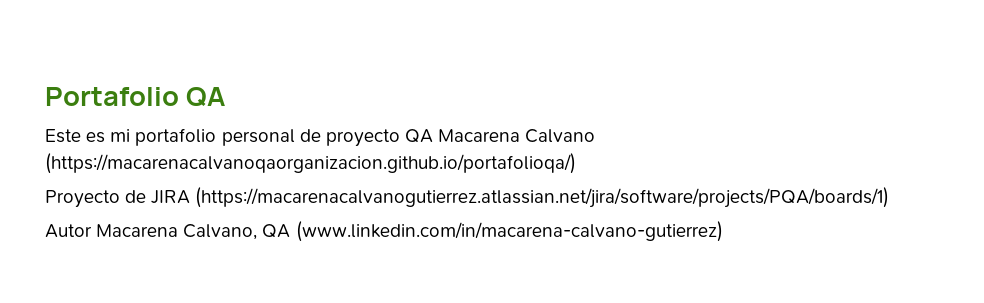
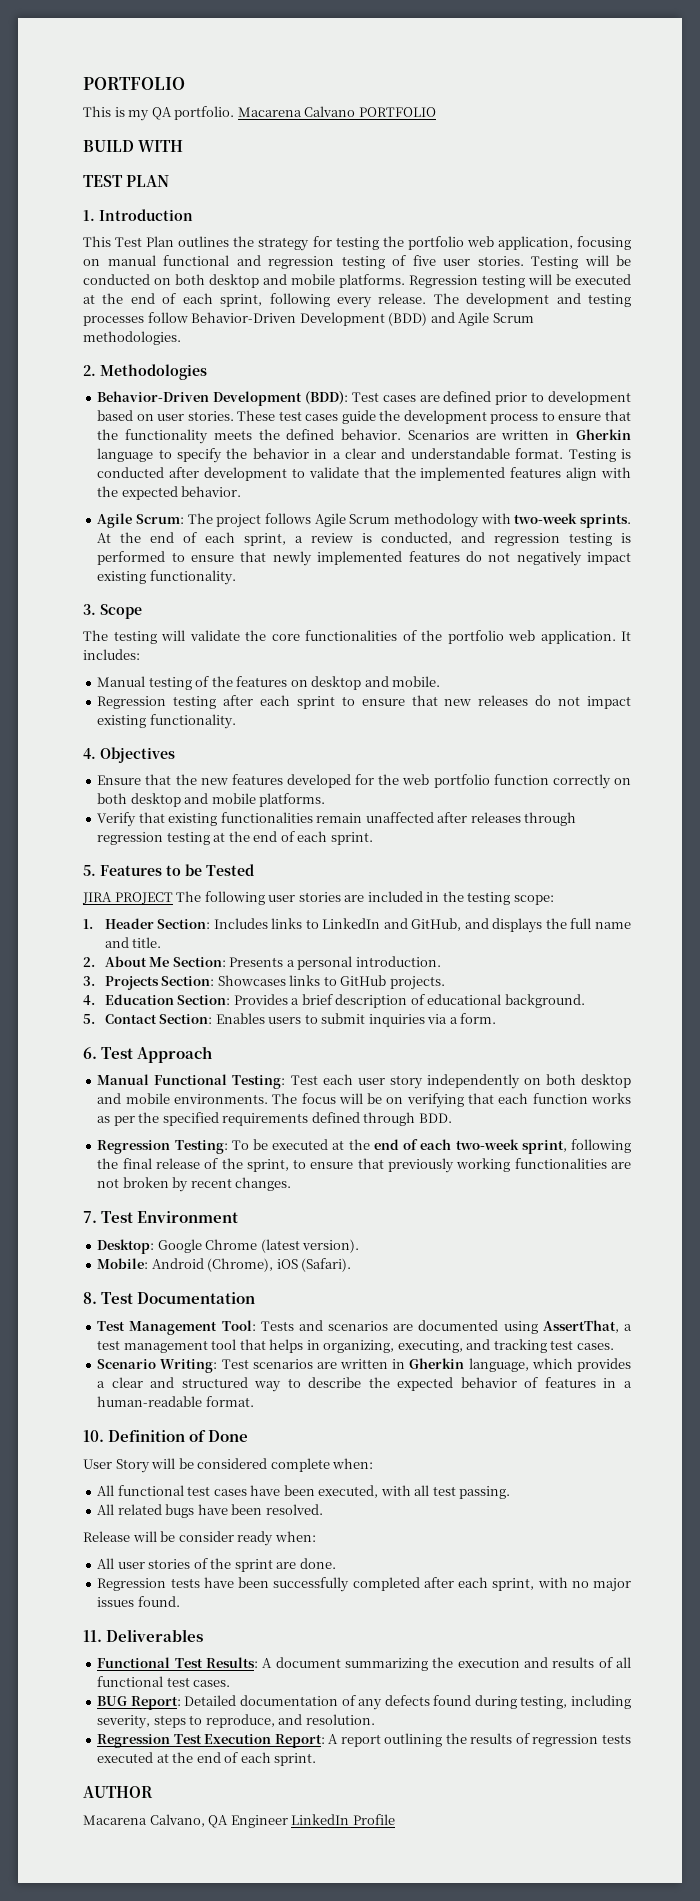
[45,87,226,107] [45,128,596,147] [45,153,576,174] [45,187,890,208] [45,221,723,242] Portafolio QA // Este es mi portafolio personal de proyecto QA Macarena Calvano (https://macarenacalvanoqaorganizacion.github.io/portafolioqa/) // Proyecto de JIRA (https://macarenacalvanogutierrez.atlassian.net/jira/software/projects/PQA/boards/1) // Autor Macarena Calvano, QA (www.linkedin.com/in/macarena-calvano-gutierrez) -> [83,77,185,90] [83,106,436,121] [83,140,184,152] [83,175,170,187] [83,209,193,221] [83,236,631,251] [83,255,631,269] [83,274,631,288] [83,293,631,308] [83,312,534,326] [83,331,181,345] [83,364,207,380] [97,391,631,406] [97,410,631,424] [97,429,631,444] [97,448,631,463] [97,467,632,481] [97,486,242,500] [97,513,632,528] [97,532,631,546] [97,551,631,566] [97,570,236,585] [83,604,142,619] [83,630,631,644] [83,649,140,660] [97,676,441,690] [97,695,631,709] [97,714,236,729] [83,747,175,763] [97,774,631,789] [97,793,326,807] [97,812,577,827] [97,831,373,845] [83,864,254,876] [82,891,554,905] [83,918,631,933] [104,937,162,948] [83,956,441,970] [83,975,445,990] [83,994,585,1008] [83,1013,497,1027] [83,1046,213,1063] [97,1074,631,1089] [97,1093,631,1108] [97,1112,452,1126] [97,1139,632,1154] [97,1158,631,1173] [97,1177,292,1192] [83,1211,239,1223] [97,1239,360,1254] [97,1258,352,1272] [83,1292,256,1304] [97,1320,633,1335] [97,1339,614,1353] [97,1358,632,1373] [97,1377,632,1392] [97,1396,254,1407] [83,1430,249,1442] [83,1458,374,1473] [97,1485,511,1499] [97,1504,323,1518] [83,1531,316,1546] [97,1558,336,1572] [97,1577,631,1592] [97,1596,180,1607] [83,1629,204,1642] [97,1657,631,1671] [97,1676,231,1687] [97,1695,631,1710] [97,1714,375,1729] [97,1733,631,1748] [97,1752,317,1766] [83,1786,153,1798] [83,1814,395,1828] PORTFOLIO // This is my QA portfolio. Macarena Calvano PORTFOLIO // BUILD WITH // TEST PLAN // 1. Introduction // This Test Plan outlines the strategy for testing the portfolio web application, focusing on manual functional and regression testing of five user stories. Testing will be conducted on both desktop and mobile platforms. Regression testing will be executed at the end of each sprint, following every release. The development and testing processes follow Behavior-Driven Development (BDD) and Agile Scrum methodologies. // 2. Methodologies // Behavior-Driven Development (BDD): Test cases are defined prior to development based on user stories. These test cases guide the development process to ensure that the functionality meets the defined behavior. Scenarios are written in Gherkin language to specify the behavior in a clear and understandable format. Testing is conducted after development to validate that the implemented features align with the expected behavior. // Agile Scrum: The project follows Agile Scrum methodology with two-week sprints. At the end of each sprint, a review is conducted, and regression testing is performed to ensure that newly implemented features do not negatively impact existing functionality. // 3. Scope // The testing will validate the core functionalities of the portfolio web application. It includes: // Manual testing of the features on desktop and mobile. // Regression testing after each sprint to ensure that new releases do not impact existing functionality. // 4. Objectives // Ensure that the new features developed for the web portfolio function correctly on both desktop and mobile platforms. // Verify that existing functionalities remain unaffected after releases through regression testing at the end of each sprint. // 5. Features to be Tested // JIRA PROJECT The following user stories are included in the testing scope: // 1. Header Section: Includes links to LinkedIn and GitHub, and displays the full name and title. // 2. About Me Section: Presents a personal introduction. // 3. Projects Section: Showcases links to GitHub projects. // 4. Education Section: Provides a brief description of educational background. // 5. Contact Section: Enables users to submit inquiries via a form. // 6. Test Approach // Manual Functional Testing: Test each user story independently on both desktop and mobile environments. The focus will be on verifying that each function works as per the specified requirements defined through BDD. // Regression Testing: To be executed at the end of each two-week sprint, following the final release of the sprint, to ensure that previously working functionalities are not broken by recent changes. // 7. Test Environment // Desktop: Google Chrome (latest version). // Mobile: Android (Chrome), iOS (Safari). // 8. Test Documentation // Test Management Tool: Tests and scenarios are documented using AssertThat, a test management tool that helps in organizing, executing, and tracking test cases. // Scenario Writing: Test scenarios are written in Gherkin language, which provides a clear and structured way to describe the expected behavior of features in a human-readable format. // 10. Definition of Done // User Story will be considered complete when: // All functional test cases have been executed, with all test passing. // All related bugs have been resolved. // Release will be consider ready when: // All user stories of the sprint are done. // Regression tests have been successfully completed after each sprint, with no major issues found. // 11. Deliverables // Functional Test Results: A document summarizing the execution and results of all functional test cases. // BUG Report: Detailed documentation of any defects found during testing, including severity, steps to reproduce, and resolution. // Regression Test Execution Report: A report outlining the results of regression tests executed at the end of each sprint. // AUTHOR // Macarena Calvano, QA Engineer LinkedIn Profile

